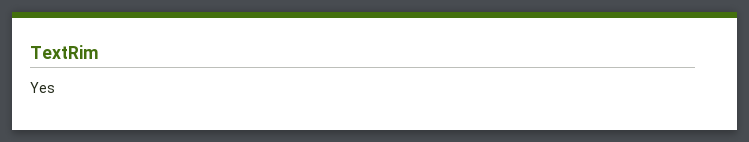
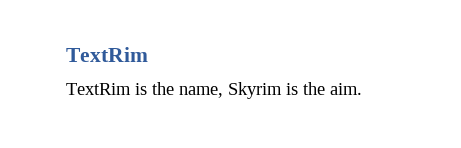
[30,82,55,93] Yes -> [66,82,362,99] TextRim is the name, Skyrim is the aim.

